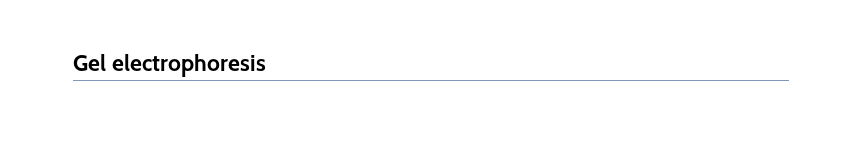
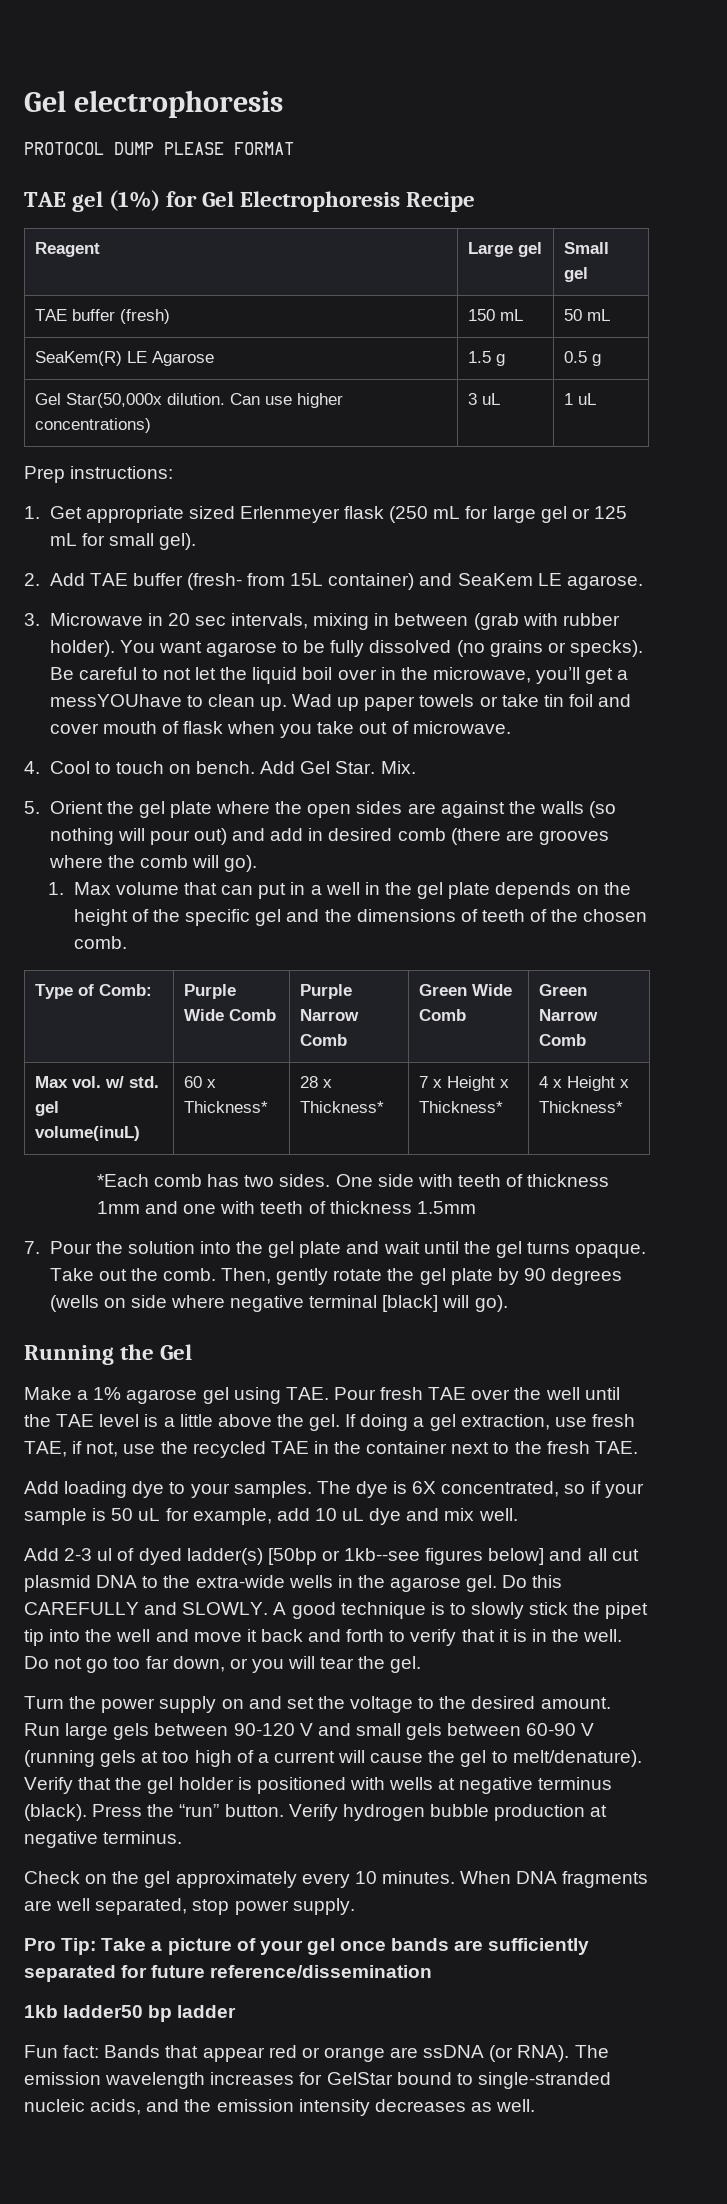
(267, 65) none -> [24,142,294,155] [24,190,476,212] [35,242,101,257] [468,242,543,257] [564,242,610,254] [564,267,589,282] [35,309,171,324] [468,309,524,321] [564,309,611,321] [35,351,215,366] [468,351,506,366] [564,351,602,366] [35,393,344,408] [35,418,152,433] [468,393,501,405] [564,393,597,405] [24,466,174,483] [24,506,627,523] [49,533,196,550] [24,573,643,590] [24,613,620,630] [49,640,643,657] [49,667,629,684] [49,694,632,711] [49,721,511,738] [24,761,416,774] [24,801,617,818] [49,828,609,845] [48,855,258,872] [48,882,631,899] [73,909,648,926] [73,936,127,949] [35,984,153,999] [184,984,237,999] [184,1009,277,1021] [300,984,353,999] [300,1009,360,1021] [300,1034,348,1046] [419,984,513,996] [419,1009,467,1021] [539,984,588,996] [539,1009,599,1021] [539,1034,587,1046] [35,1076,160,1088] [35,1101,60,1116] [35,1126,141,1141] [184,1076,217,1088] [184,1101,269,1113] [300,1076,333,1088] [300,1101,385,1113] [419,1076,510,1091] [419,1101,504,1113] [539,1076,630,1091] [539,1101,624,1113] [96,1174,610,1187] [96,1201,476,1214] [24,1241,647,1258] [49,1268,623,1285] [49,1295,508,1312] [24,1344,193,1365] [24,1387,620,1404] [24,1414,635,1431] [24,1441,638,1458] [24,1481,644,1498] [24,1508,518,1525] [24,1548,639,1565] [24,1575,563,1592] [24,1602,649,1619] [24,1629,623,1646] [24,1656,422,1673] [24,1696,611,1713] [24,1723,595,1740] [24,1750,642,1767] [24,1777,613,1794] [24,1804,608,1821] [24,1831,183,1848] [24,1871,649,1888] [24,1898,355,1915] [24,1938,590,1955] [24,1965,433,1982] [24,2005,237,2022] [24,2045,609,2062] [24,2072,611,2089] [24,2099,536,2116] // PROTOCOL DUMP PLEASE FORMAT // TAE gel (1%) for Gel Electrophoresis Recipe // Reagent | Large gel | Small gel // TAE buffer (fresh) | 150 mL | 50 mL // SeaKem(R) LE Agarose | 1.5 g | 0.5 g // Gel Star(50,000x dilution. Can use higher concentrations) | 3 uL | 1 uL // Prep instructions: // 1. Get appropriate sized Erlenmeyer flask (250 mL for large gel or 125 mL for small gel). // 2. Add TAE buffer (fresh- from 15L container) and SeaKem LE agarose. // 3. Microwave in 20 sec intervals, mixing in between (grab with rubber holder). You want agarose to be fully dissolved (no grains or specks). Be careful to not let the liquid boil over in the microwave, you’ll get a messYOUhave to clean up. Wad up paper towels or take tin foil and cover mouth of flask when you take out of microwave. // 4. Cool to touch on bench. Add Gel Star. Mix. // 5. Orient the gel plate where the open sides are against the walls (so nothing will pour out) and add in desired comb (there are grooves where the comb will go). // 1. Max volume that can put in a well in the gel plate depends on the height of the specific gel and the dimensions of teeth of the chosen comb. // Type of Comb: | Purple Wide Comb | Purple Narrow Comb | Green Wide Comb | Green Narrow Comb // Max vol. w/ std. gel volume(inuL) | 60 x Thickness* | 28 x Thickness* | 7 x Height x Thickness* | 4 x Height x Thickness* // *Each comb has two sides. One side with teeth of thickness 1mm and one with teeth of thickness 1.5mm // 7. Pour the solution into the gel plate and wait until the gel turns opaque. Take out the comb. Then, gently rotate the gel plate by 90 degrees (wells on side where negative terminal [black] will go). // Running the Gel // Make a 1% agarose gel using TAE. Pour fresh TAE over the well until the TAE level is a little above the gel. If doing a gel extraction, use fresh TAE, if not, use the recycled TAE in the container next to the fresh TAE. // Add loading dye to your samples. The dye is 6X concentrated, so if your sample is 50 uL for example, add 10 uL dye and mix well. // Add 2-3 ul of dyed ladder(s) [50bp or 1kb--see figures below] and all cut plasmid DNA to the extra-wide wells in the agarose gel. Do this CAREFULLY and SLOWLY. A good technique is to slowly stick the pipet tip into the well and move it back and forth to verify that it is in the well. Do not go too far down, or you will tear the gel. // Turn the power supply on and set the voltage to the desired amount. Run large gels between 90-120 V and small gels between 60-90 V (running gels at too high of a current will cause the gel to melt/denature). Verify that the gel holder is positioned with wells at negative terminus (black). Press the “run” button. Verify hydrogen bubble production at negative terminus. // Check on the gel approximately every 10 minutes. When DNA fragments are well separated, stop power supply. // Pro Tip: Take a picture of your gel once bands are sufficiently separated for future reference/dissemination // 1kb ladder50 bp ladder // Fun fact: Bands that appear red or orange are ssDNA (or RNA). The emission wavelength increases for GelStar bound to single-stranded nucleic acids, and the emission intensity decreases as well.

